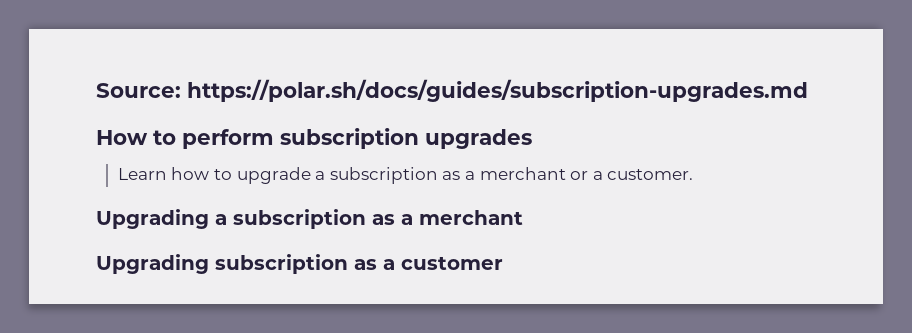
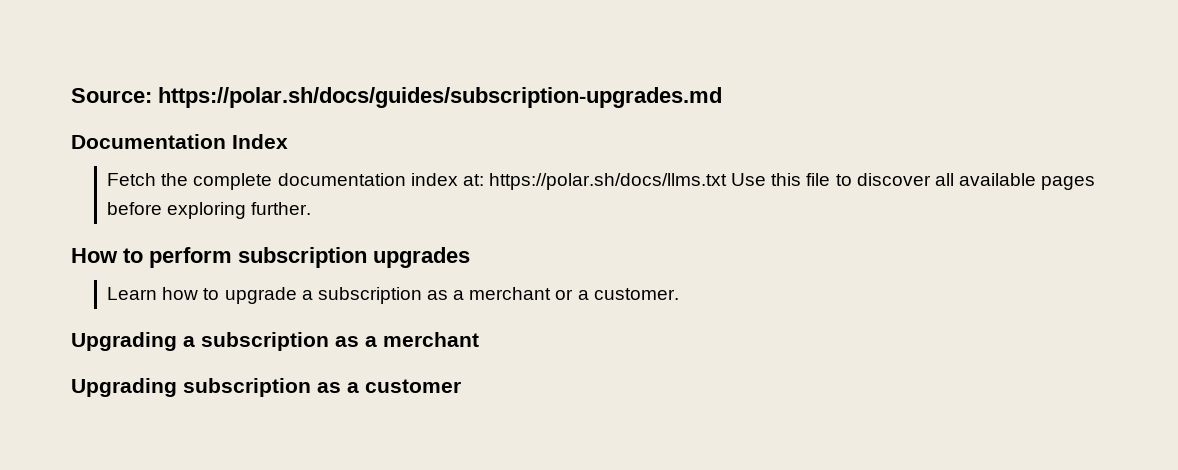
(808, 90) none -> [71,134,288,149] [107,173,1096,190] [107,202,312,219] // Documentation Index // Fetch the complete documentation index at: https://polar.sh/docs/llms.txt Use this file to discover all available pages before exploring further.

